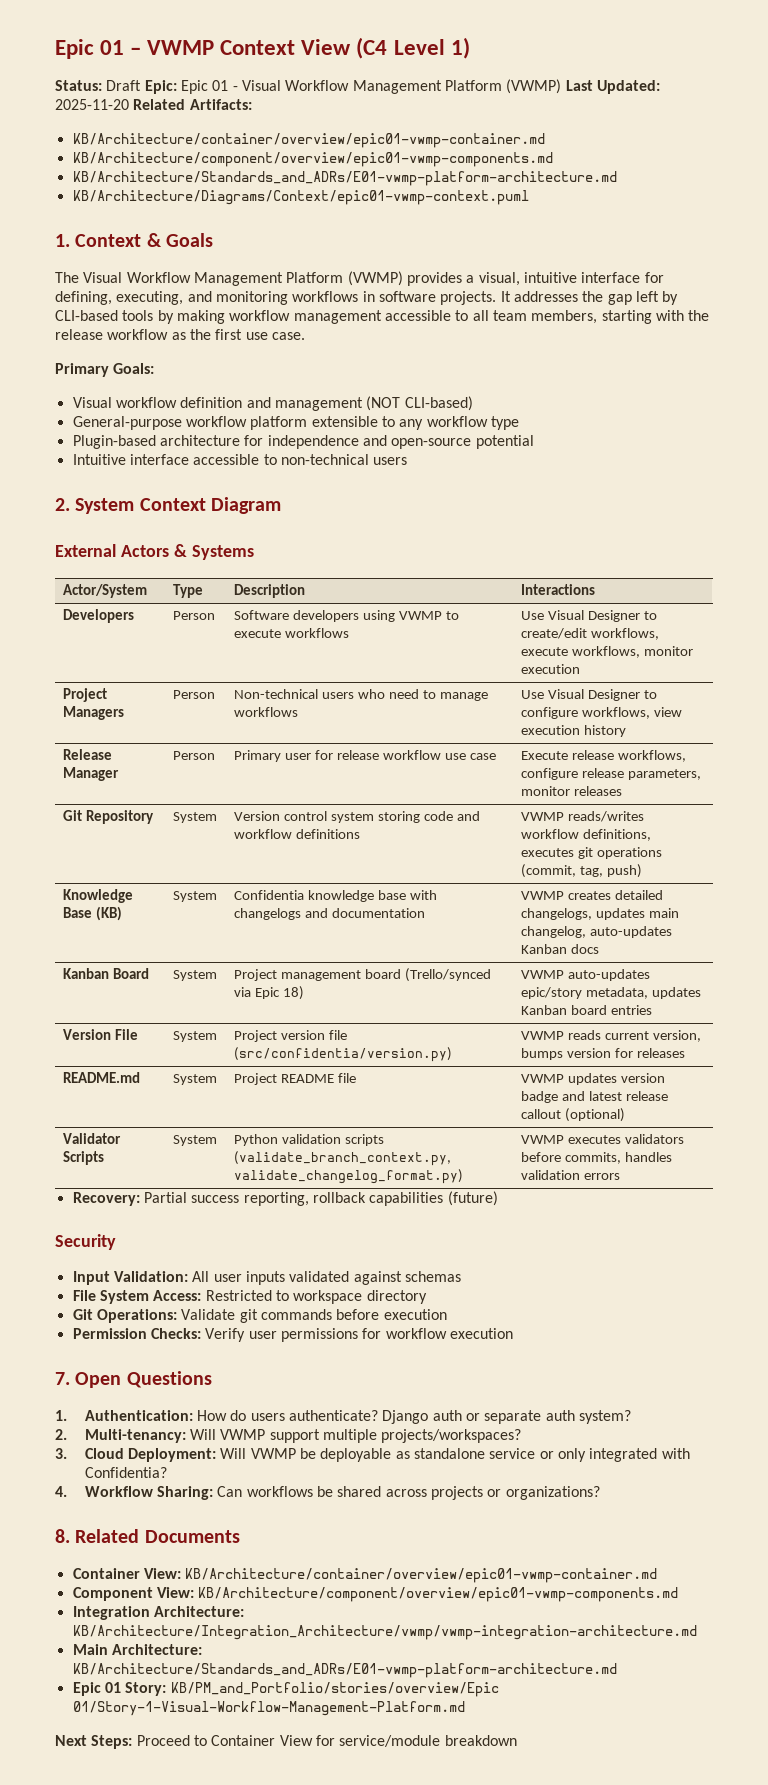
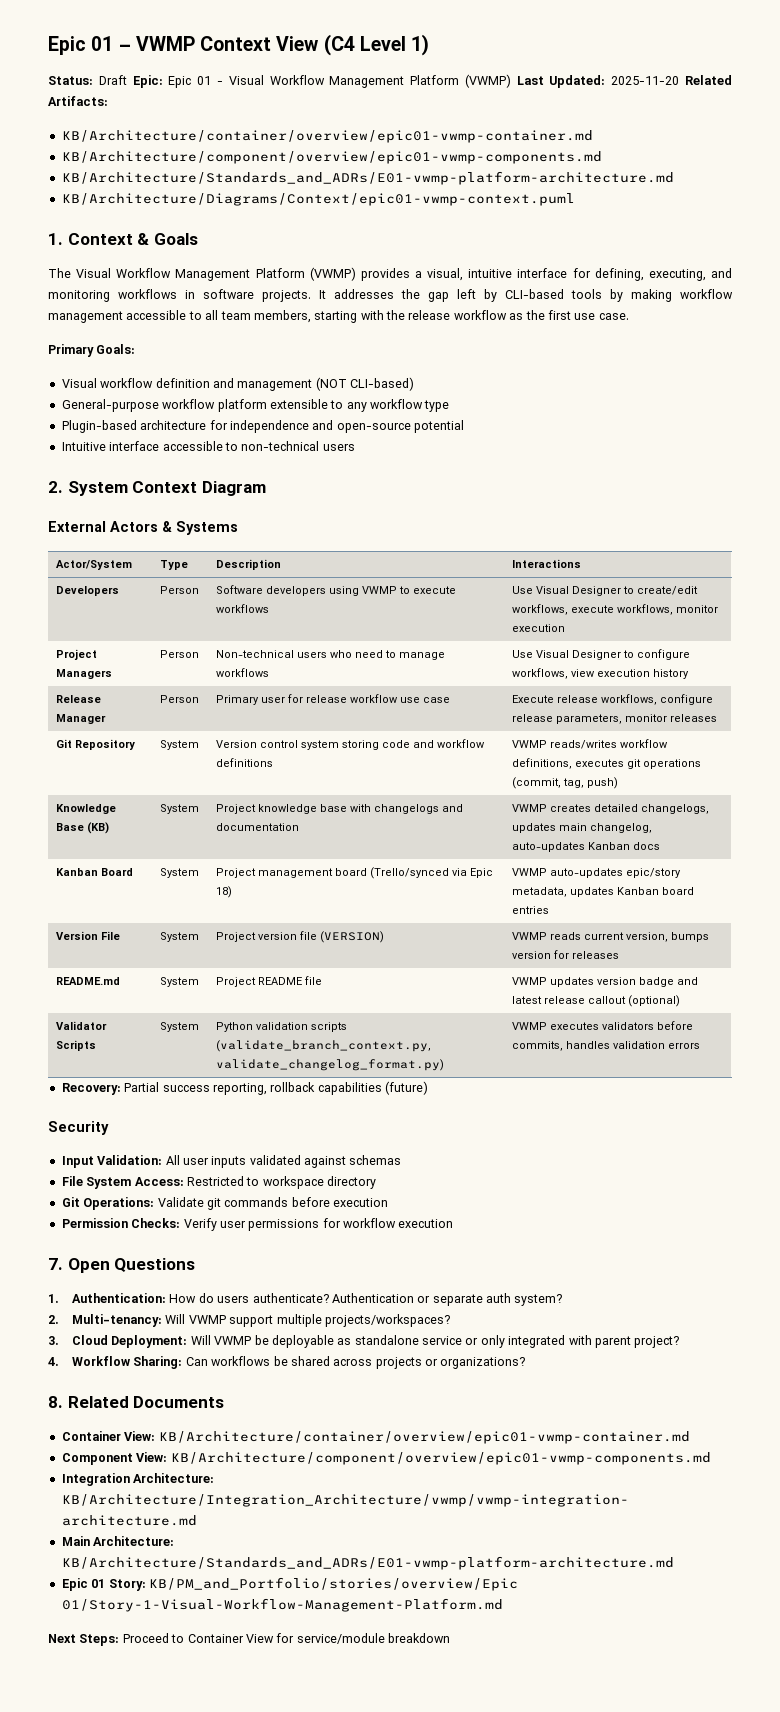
[234,890,305,900] Confidentia -> [215,804,256,814] Project
[234,1047,453,1062] (src/confidentia/version.py) -> [319,931,384,943] (VERSION)
[382,1410,462,1424] Django auth -> [331,1293,414,1303] Authentication
[84,1467,167,1478] Confidentia? -> [594,1336,680,1348] parent project?

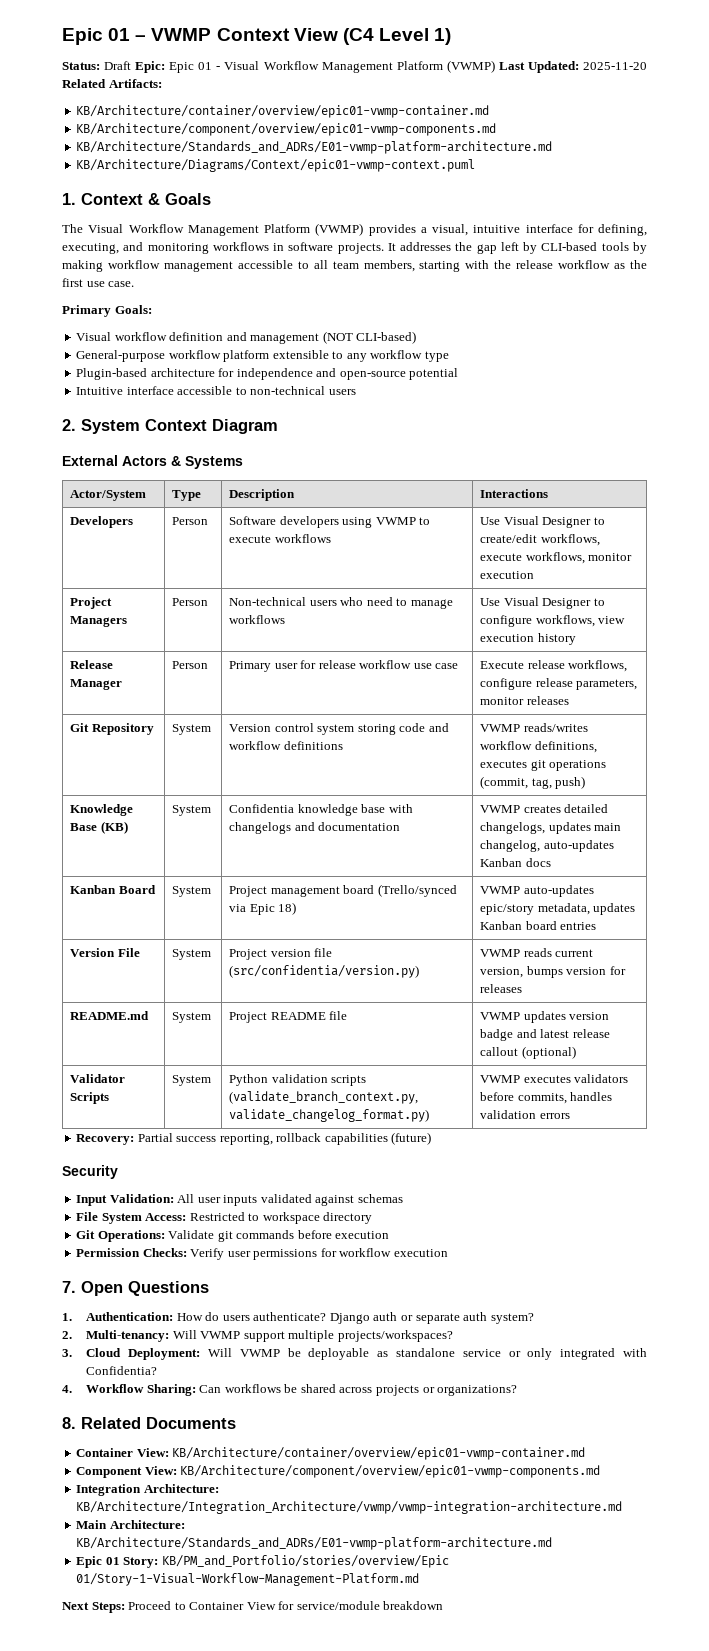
[215,804,256,814] Project -> [229,804,295,813] Confidentia
[319,931,384,943] (VERSION) -> [229,965,420,978] (src/confidentia/version.py)
[331,1293,414,1303] Authentication -> [329,1312,398,1324] Django auth
[594,1336,680,1348] parent project? -> [86,1366,158,1375] Confidentia?

